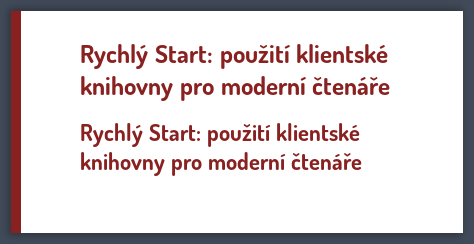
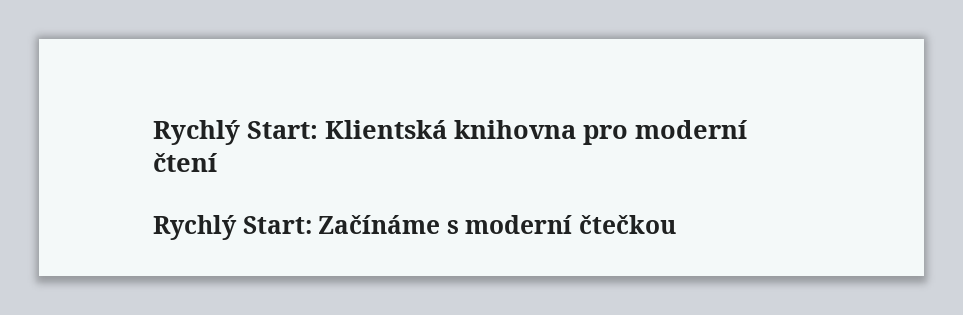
[80,44,389,69] [80,76,391,101] [80,123,361,147] [80,152,363,176] Rychlý Start: použití klientské knihovny pro moderní čtenáře // Rychlý Start: použití klientské knihovny pro moderní čtenáře -> [153,120,747,145] [153,153,217,172] [153,215,677,240] Rychlý Start: Klientská knihovna pro moderní čtení // Rychlý Start: Začínáme s moderní čtečkou

